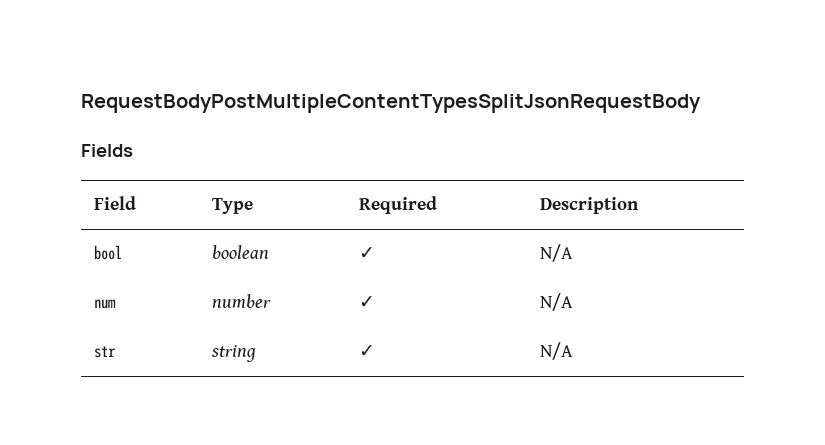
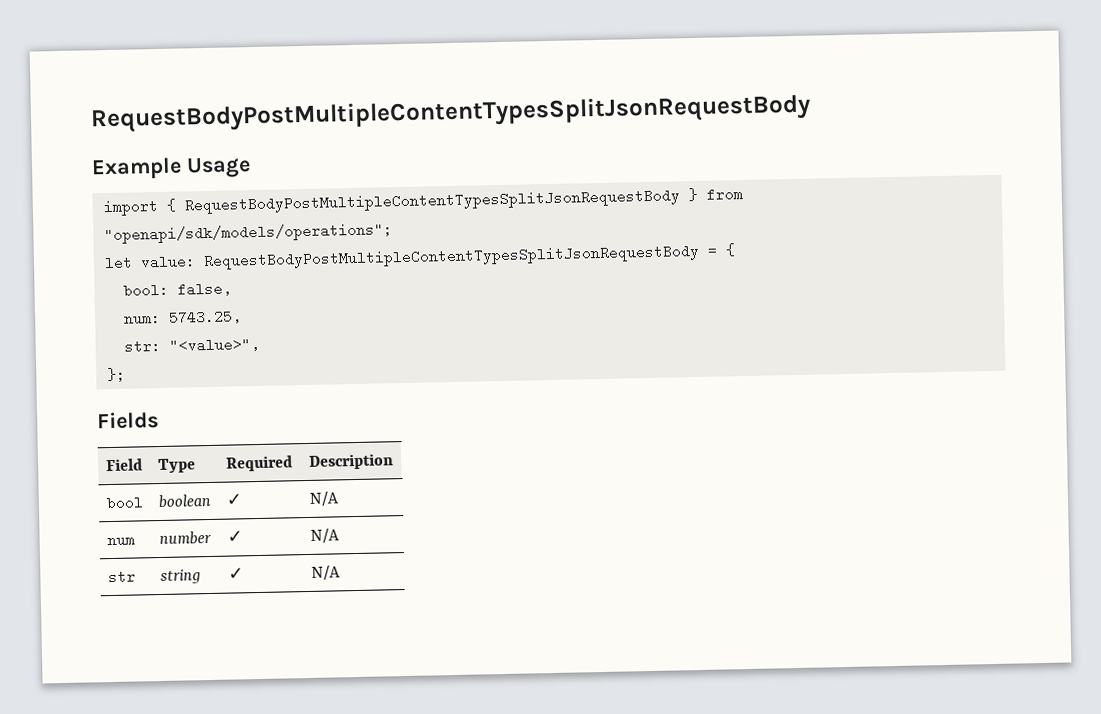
[81,94,701,113] RequestBodyPostMultipleContentTypesSplitJsonRequestBody -> [90,93,812,134] [91,157,251,181] [102,187,743,217] [103,222,393,245] [103,243,735,271] [122,281,232,298] [122,309,242,326] [123,336,260,354] [106,367,126,383] RequestBodyPostMultipleContentTypesSplitJsonRequestBody // Example Usage // import { RequestBodyPostMultipleContentTypesSplitJsonRequestBody } from "openapi/sdk/models/operations"; // let value: RequestBodyPostMultipleContentTypesSplitJsonRequestBody = { // bool: false, // num: 5743.25, // str: "<value>", // };

